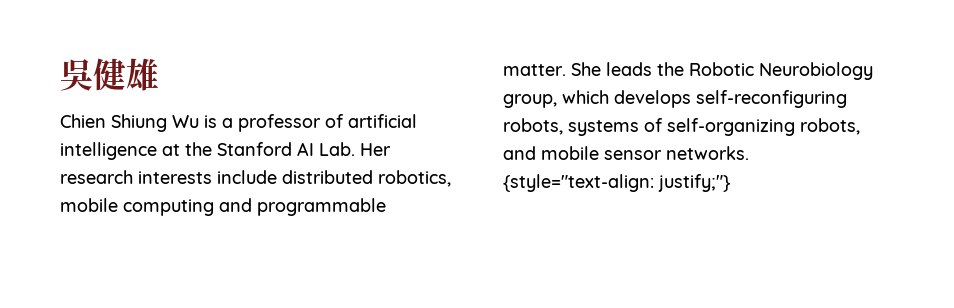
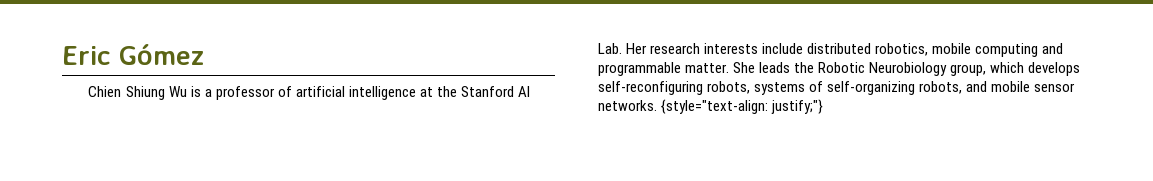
[60,58,159,91] 吳健雄 -> [62,44,204,65] Eric Gómez

